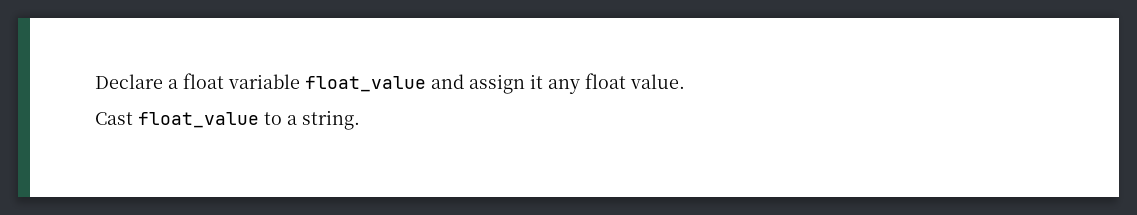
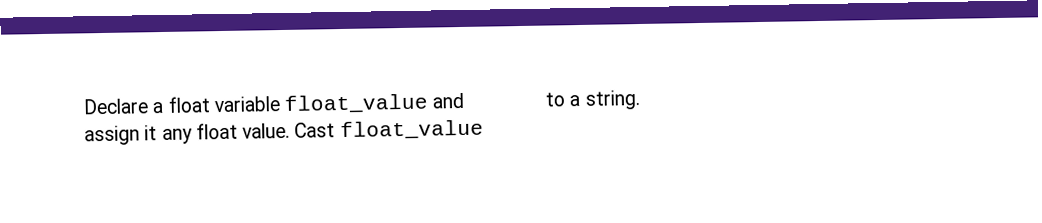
(685, 81) // -> (291, 130) none

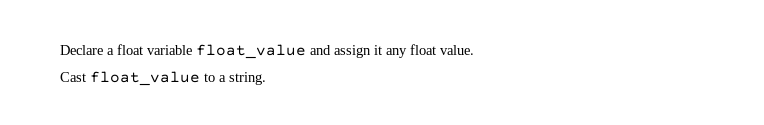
(291, 130) none -> (474, 50) //

